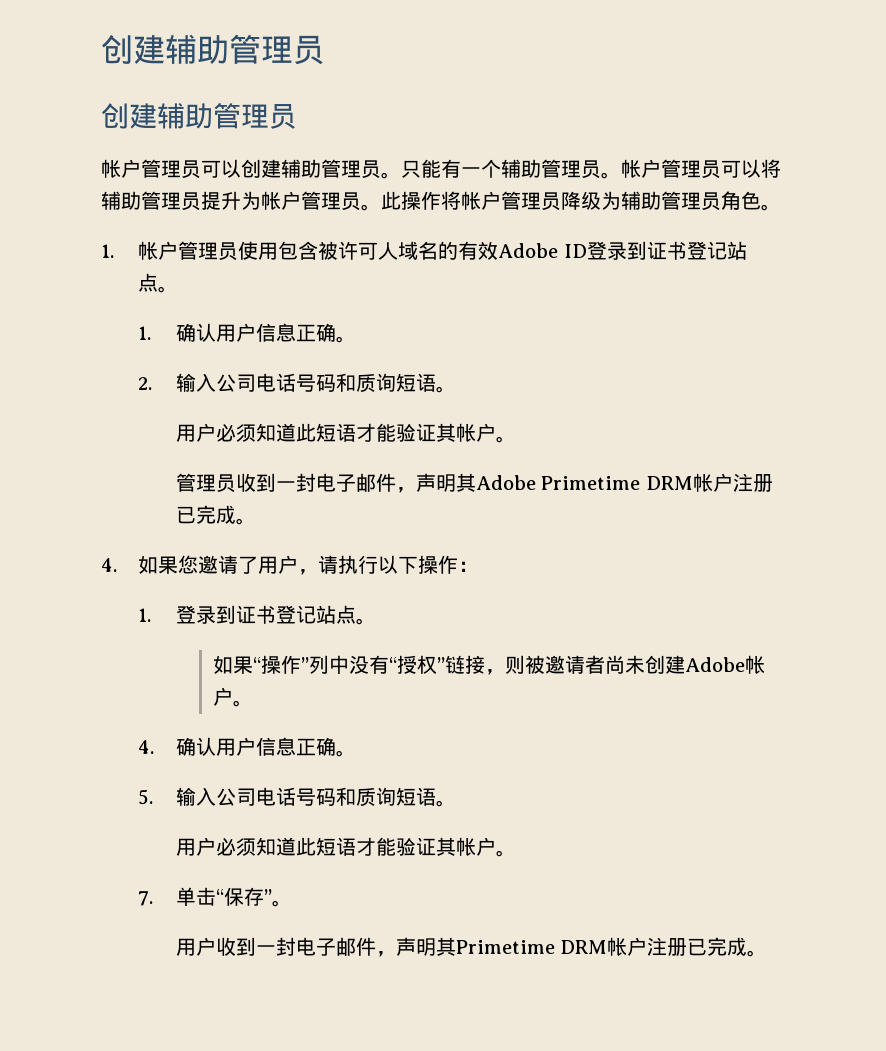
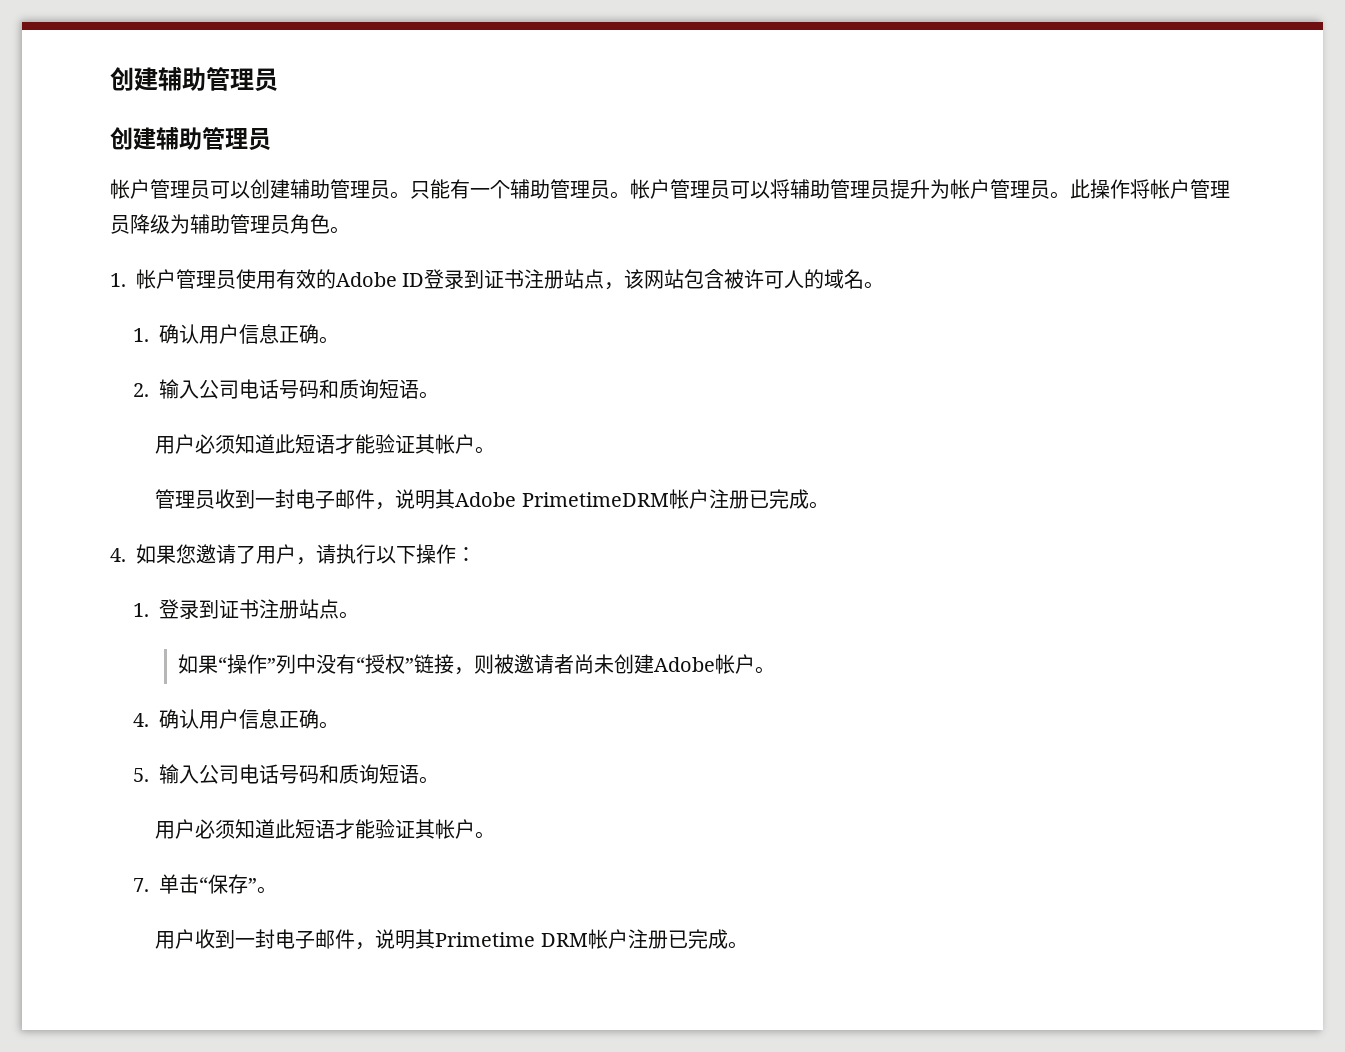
[278,241,499,260] 包含被许可人域名的有效 -> [276,269,336,289] 有效的
[686,241,747,260] [138,273,159,292] 登记站点 -> [524,269,865,290] 注册站点，该网站包含被许可人的域名
[415,473,436,492] 声 -> [395,489,416,509] 说
[541,476,693,490] Primetime DRM -> [521,492,669,507] PrimetimeDRM
[275,605,316,624] 登记 -> [258,599,299,619] 注册
[395,937,416,956] 声 -> [375,929,396,949] 说

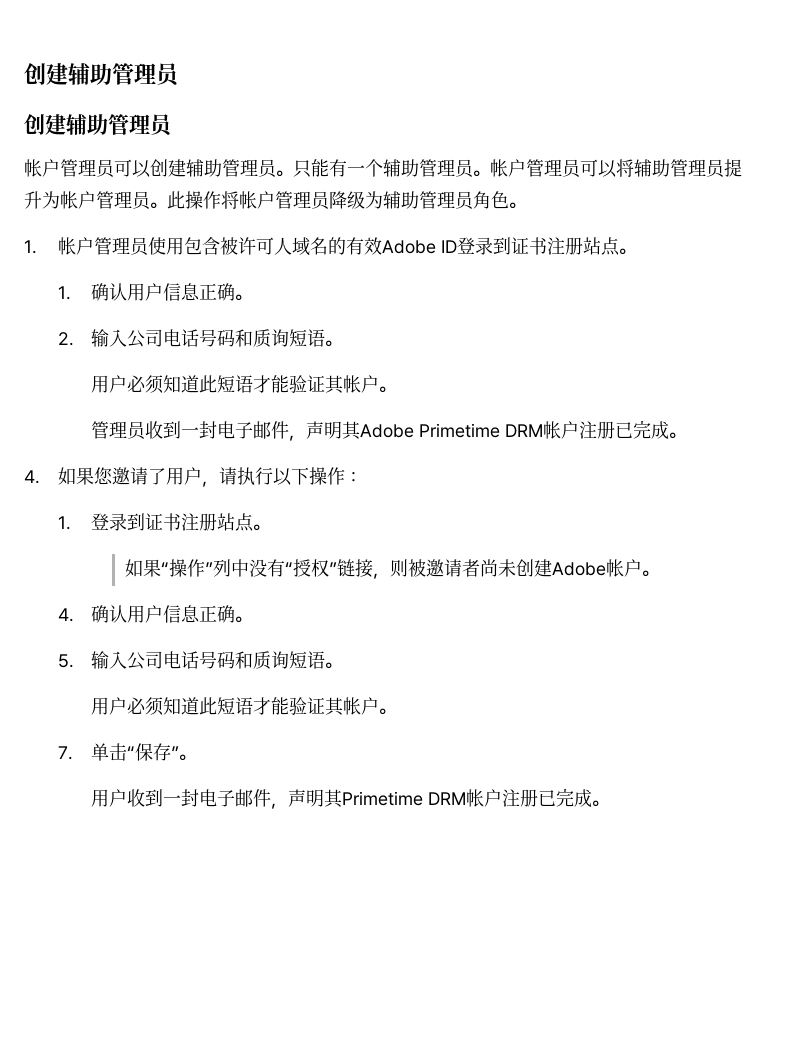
[276,269,336,289] 有效的 -> [183,237,382,256] 包含被许可人域名的有效
[604,269,865,290] ，该网站包含被许可人的域名 -> (620, 246) none
[395,489,416,509] 说 -> [306,421,325,439] 声
[521,492,669,507] PrimetimeDRM -> [419,423,544,438] Primetime DRM
[375,929,396,949] 说 -> [288,789,307,807] 声

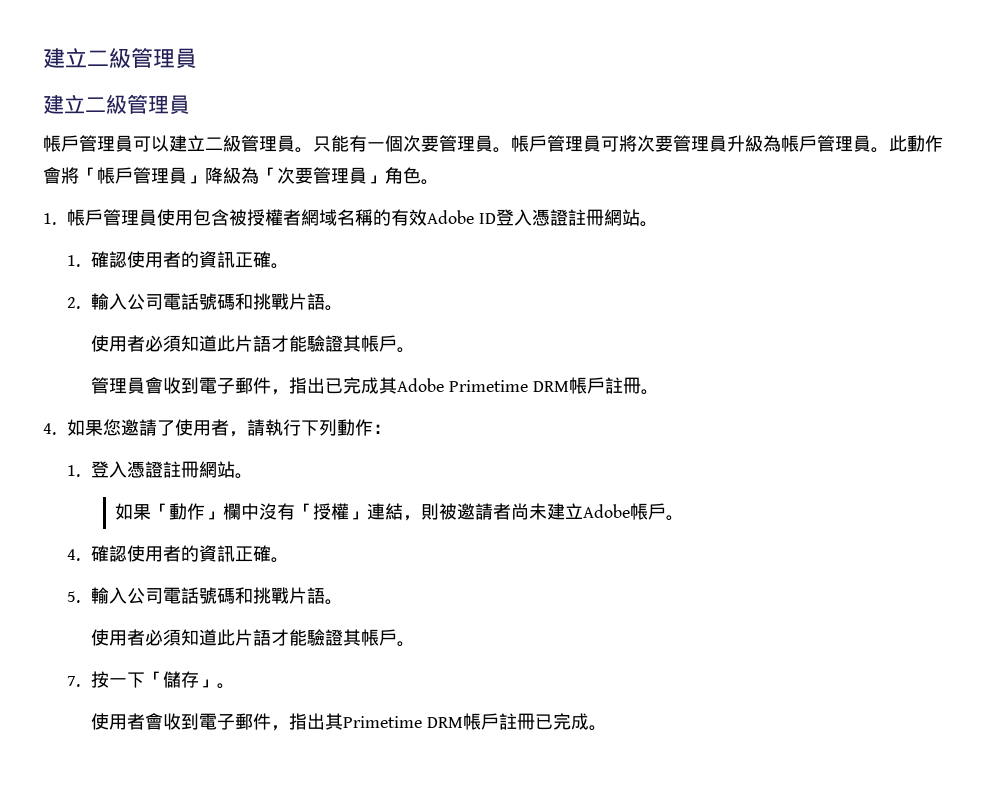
[24,63,181,87] [24,114,174,137] [24,159,742,178] [24,191,526,210] [24,237,636,256] [57,283,253,301] [57,329,343,348] [91,375,397,394] [91,420,687,441] [24,467,362,487] [57,513,271,532] [125,559,660,579] [57,605,253,623] [57,651,343,670] [91,697,397,716] [57,743,197,761] [91,789,325,809] 创建辅助管理员 // 创建辅助管理员 // 帐户管理员可以创建辅助管理员。只能有一个辅助管理员。帐户管理员可以将辅助管理员提升为帐户管理员。此操作将帐户管理员降级为辅助管理员角色。 // 1.帐户管理员使用包含被许可人域名的有效Adobe ID登录到证书注册站点。 // 1.确认用户信息正确。 // 2.输入公司电话号码和质询短语。 // 用户必须知道此短语才能验证其帐户。 // 管理员收到一封电子邮件，声明其Adobe Primetime DRM帐户注册已完成。 // 4.如果您邀请了用户，请执行以下操作： // 1.登录到证书注册站点。 // 如果“操作”列中没有“授权”链接，则被邀请者尚未创建Adobe帐户。 // 4.确认用户信息正确。 // 5.输入公司电话号码和质询短语。 // 用户必须知道此短语才能验证其帐户。 // 7.单击“保存”。 // 用户收到一封电子邮件，声明 -> [43,48,197,69] [43,94,190,115] [43,135,943,153] [43,167,439,185] [43,209,658,227] [67,251,290,269] [67,293,344,311] [91,335,416,353] [91,377,659,395] [43,419,392,437] [67,461,254,479] [115,503,685,521] [67,545,290,563] [67,587,344,605] [91,629,416,647] [67,671,236,689] [91,713,326,731] 建立二級管理員 // 建立二級管理員 // 帳戶管理員可以建立二級管理員。只能有一個次要管理員。帳戶管理員可將次要管理員升級為帳戶管理員。此動作會將「帳戶管理員」降級為「次要管理員」角色。 // 1.帳戶管理員使用包含被授權者網域名稱的有效Adobe ID登入憑證註冊網站。 // 1.確認使用者的資訊正確。 // 2.輸入公司電話號碼和挑戰片語。 // 使用者必須知道此片語才能驗證其帳戶。 // 管理員會收到電子郵件，指出已完成其Adobe Primetime DRM帳戶註冊。 // 4.如果您邀請了使用者，請執行下列動作： // 1.登入憑證註冊網站。 // 如果「動作」欄中沒有「授權」連結，則被邀請者尚未建立Adobe帳戶。 // 4.確認使用者的資訊正確。 // 5.輸入公司電話號碼和挑戰片語。 // 使用者必須知道此片語才能驗證其帳戶。 // 7.按一下「儲存」。 // 使用者會收到電子郵件，指出
[466,789,539,807] 帐户注册 -> [462,713,535,730] 帳戶註冊

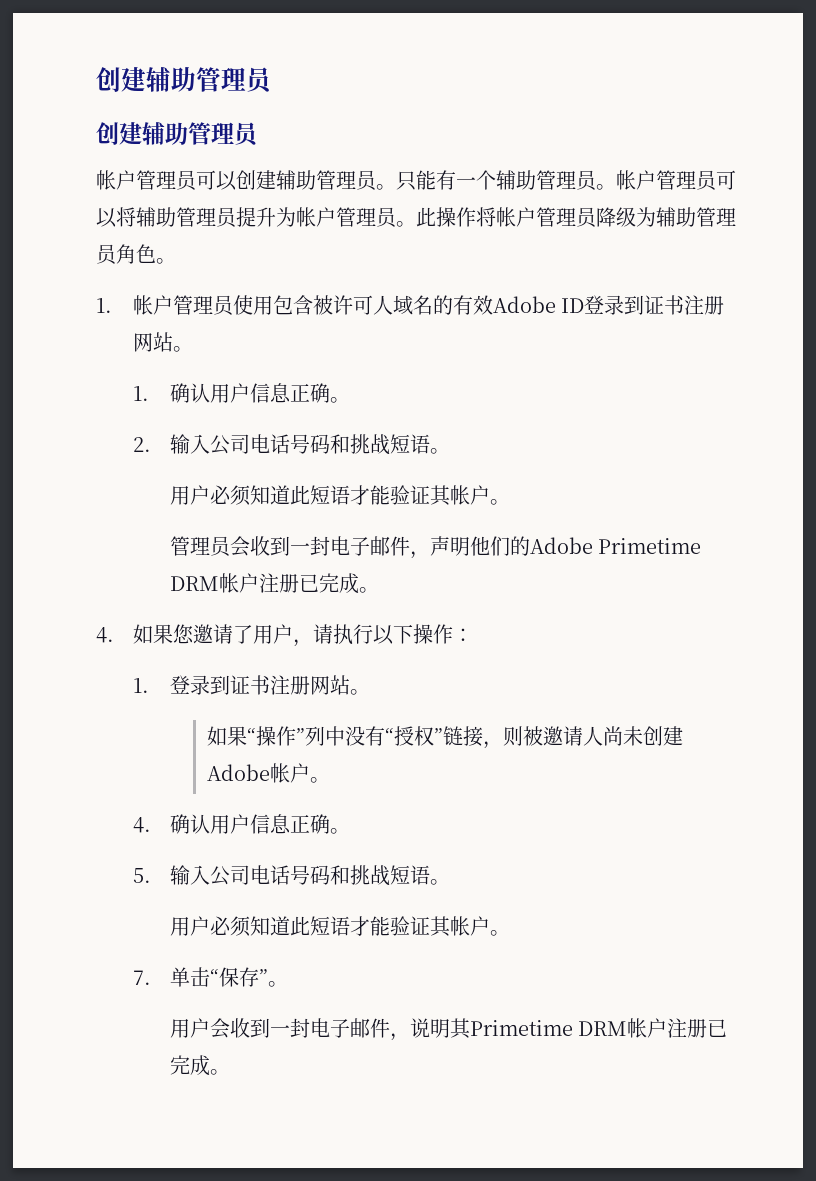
[43,48,197,69] [43,94,190,115] [43,135,943,153] [43,167,439,185] [43,209,374,226] 建立二級管理員 // 建立二級管理員 // 帳戶管理員可以建立二級管理員。只能有一個次要管理員。帳戶管理員可將次要管理員升級為帳戶管理員。此動作會將「帳戶管理員」降級為「次要管理員」角色。 // 1.帳戶管理員使用包含被授權者網域名稱 -> [96,67,274,94] [96,122,260,147] [96,170,736,191] [96,207,736,228] [96,244,176,265] [96,295,433,316] 创建辅助管理员 // 创建辅助管理员 // 帐户管理员可以创建辅助管理员。只能有一个辅助管理员。帐户管理员可以将辅助管理员提升为帐户管理员。此操作将帐户管理员降级为辅助管理员角色。 // 1.帐户管理员使用包含被许可人域名
[513,209,622,226] 入憑證註冊網 -> [604,295,725,315] [132,333,153,352] 录到证书注册网
[91,251,290,269] [67,293,344,311] [91,335,416,353] [91,377,659,395] [43,419,356,437] 確認使用者的資訊正確。 // 2.輸入公司電話號碼和挑戰片語。 // 使用者必須知道此片語才能驗證其帳戶。 // 管理員會收到電子郵件，指出已完成其Adobe Primetime DRM帳戶註冊。 // 4.如果您邀請了使用者，請執行下列動 -> [169,383,350,403] [132,434,450,455] [169,485,510,506] [169,536,702,559] [169,573,379,594] [96,624,433,647] 确认用户信息正确。 // 2.输入公司电话号码和挑战短语。 // 用户必须知道此短语才能验证其帐户。 // 管理员会收到一封电子邮件，声明他们的Adobe Primetime DRM帐户注册已完成。 // 4.如果您邀请了用户，请执行以下操
[109,461,218,478] 入憑證註冊網 -> [189,675,330,695] 录到证书注册网
[151,503,685,521] [67,545,290,563] [67,587,344,605] [91,629,416,647] [67,671,236,689] [91,713,326,731] 「動作」欄中沒有「授權」連結，則被邀請者尚未建立Adobe帳戶。 // 4.確認使用者的資訊正確。 // 5.輸入公司電話號碼和挑戰片語。 // 使用者必須知道此片語才能驗證其帳戶。 // 7.按一下「儲存」。 // 使用者會收到電子郵件，指出 -> [246,726,683,749] [206,763,330,783] [132,814,350,834] [132,865,450,886] [169,916,510,937] [132,967,288,987] [169,1018,450,1041] “操作”列中没有“授权”链接，则被邀请人尚未创建Adobe帐户。 // 4.确认用户信息正确。 // 5.输入公司电话号码和挑战短语。 // 用户必须知道此短语才能验证其帐户。 // 7.单击“保存”。 // 用户会收到一封电子邮件，说明
[462,713,535,730] 帳戶註冊 -> [627,1018,708,1038] 帐户注册

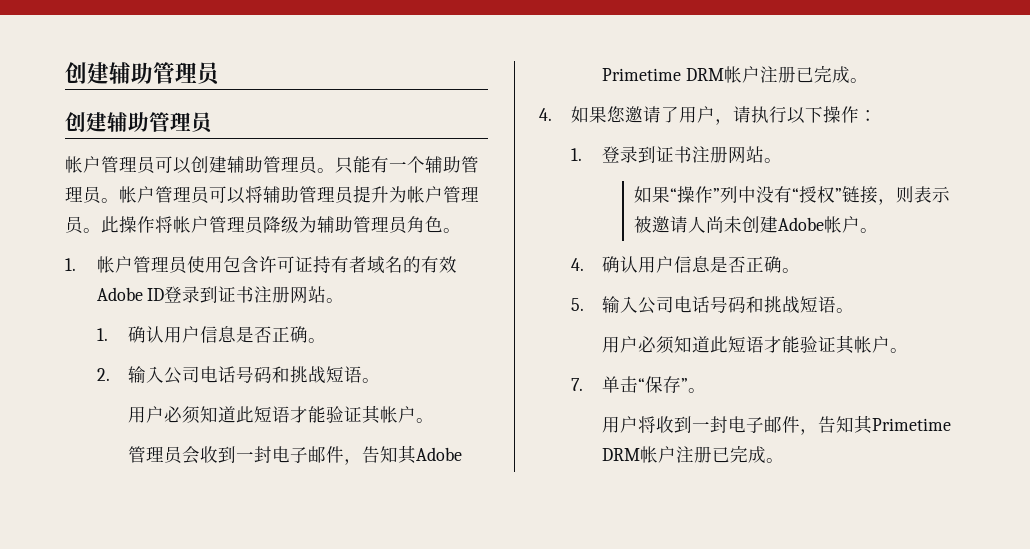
[312,295,393,315] 被许可人 -> [258,256,367,273] 许可证持有者
(291, 393) none -> [236,326,273,343] 是否
[429,536,530,556] 声明他们的 -> [362,445,418,464] 告知其
(523, 736) none -> [913,186,950,203] 表示
(291, 824) none -> [710,256,747,273] 是否
[209,1018,450,1041] 会收到一封电子邮件，说明 -> [638,416,855,435] 将收到一封电子邮件，告知

